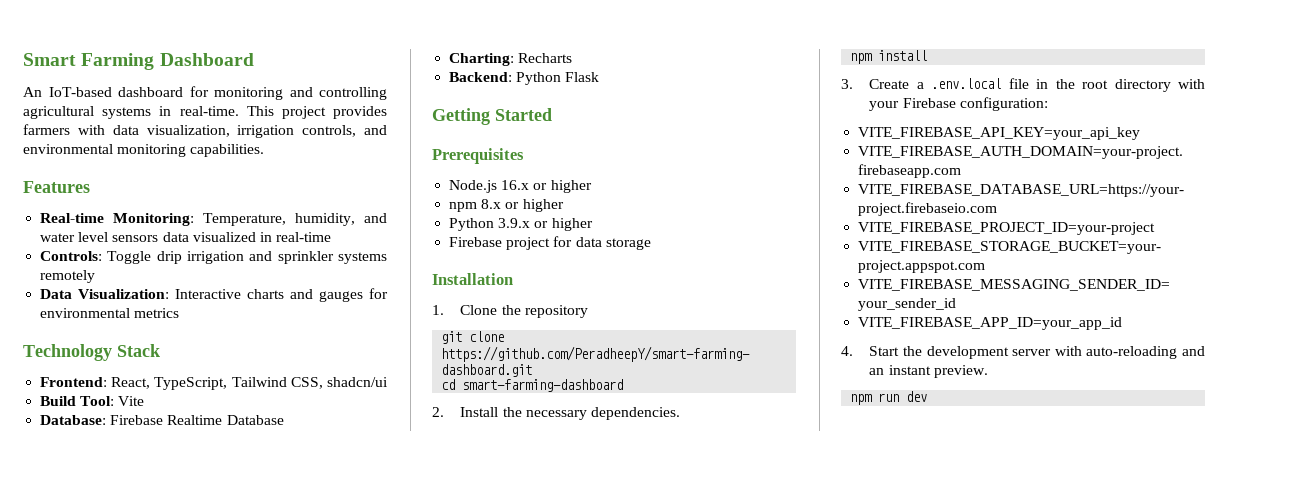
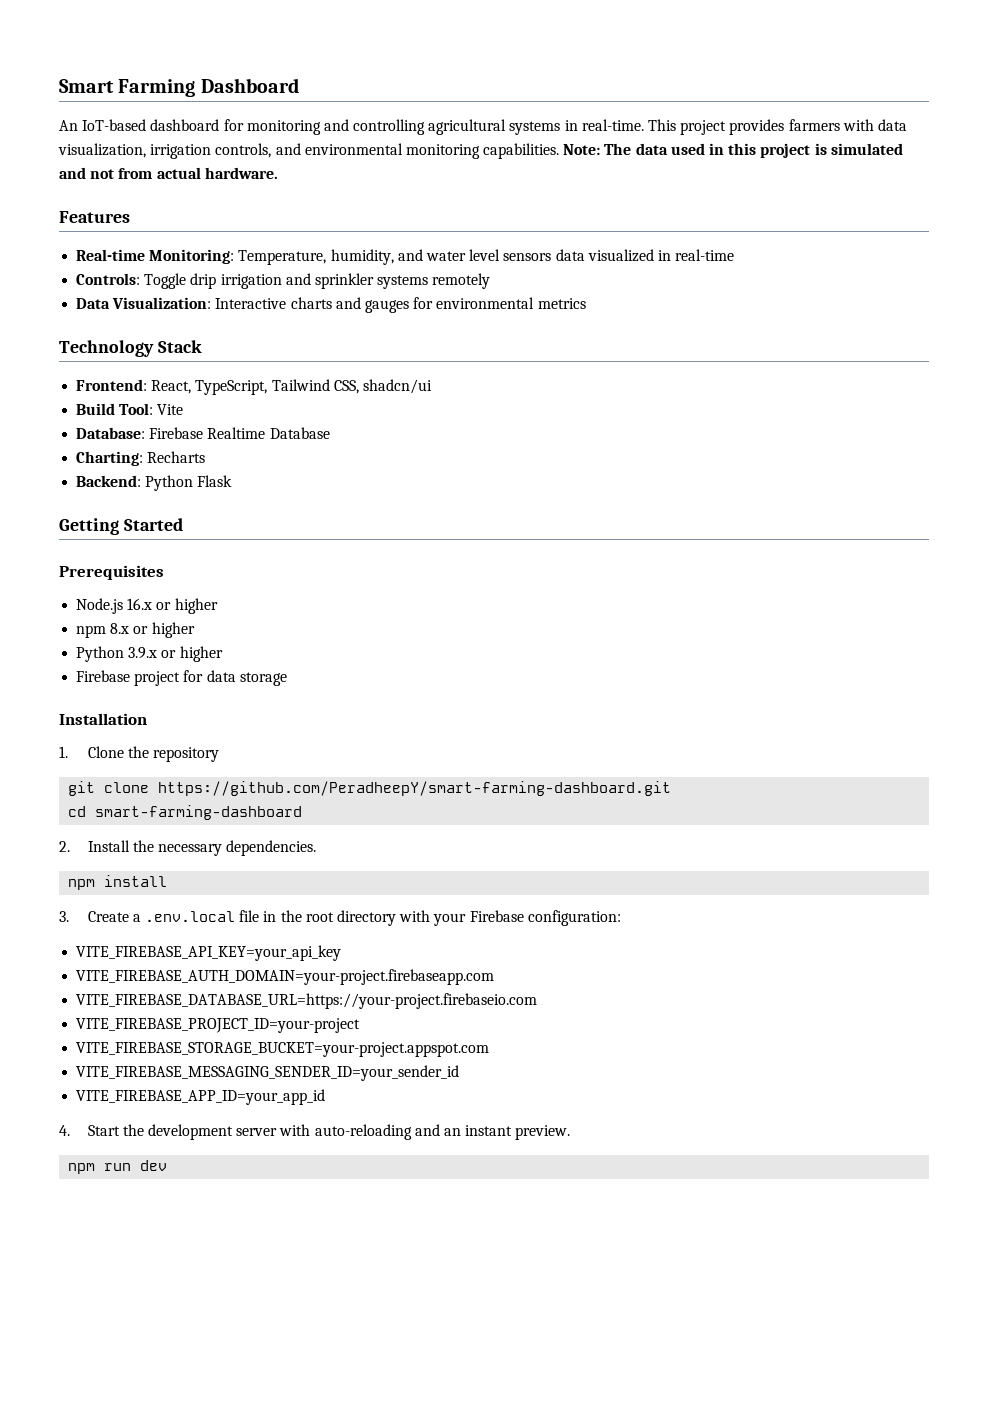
(265, 150) none -> [563,143,903,158] [59,167,278,179] Note: The data used in this project is simulated and not from actual hardware.

